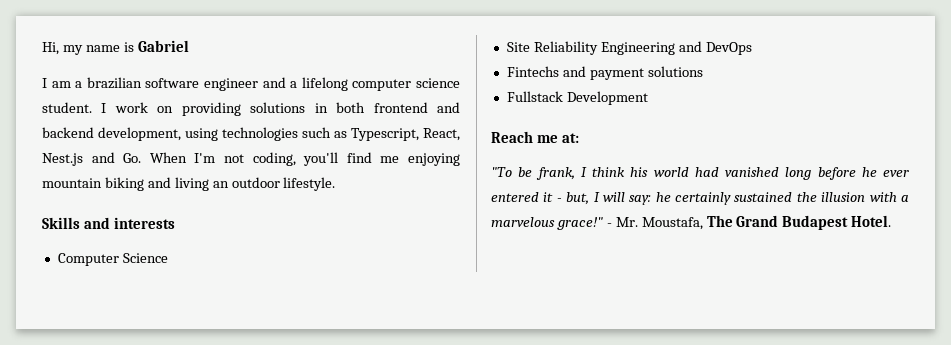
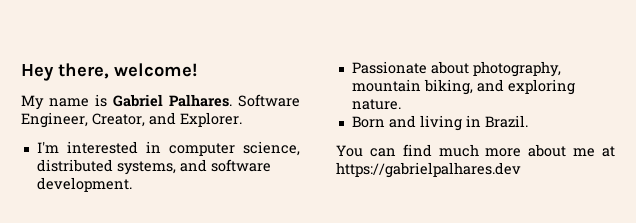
[42,42,83,55] Hi, my -> [21,63,197,81] [21,95,44,110] Hey there, welcome! // My
[42,77,461,91] [42,102,461,116] [42,127,460,141] [42,152,461,166] [42,177,336,191] [42,217,175,229] [57,253,168,266] [506,41,752,55] [506,66,703,80] [506,91,648,105] [491,131,579,143] [491,167,909,180] [491,192,909,205] [491,215,892,230] // I am a brazilian software engineer and a lifelong computer science student. I work on providing solutions in both frontend and backend development, using technologies such as Typescript, React, Nest.js and Go. When I'm not coding, you'll find me enjoying mountain biking and living an outdoor lifestyle. // Skills and interests // Computer Science // Site Reliability Engineering and DevOps // Fintechs and payment solutions // Fullstack Development // Reach me at: // "To be frank, I think his world had vanished long before he ever entered it - but, I will say: he certainly sustained the illusion with a marvelous grace!" - Mr. Moustafa, The Grand Budapest Hotel. -> [169,94,300,107] [21,112,242,128] [36,141,300,156] [36,159,271,175] [36,177,132,192] [351,61,561,77] [351,79,575,95] [351,99,401,110] [351,115,528,131] [336,144,615,157] [336,162,521,178] Palhares. Software Engineer, Creator, and Explorer. // I'm interested in computer science, distributed systems, and software development. // Passionate about photography, mountain biking, and exploring nature. // Born and living in Brazil. // You can find much more about me at https://gabrielpalhares.dev

